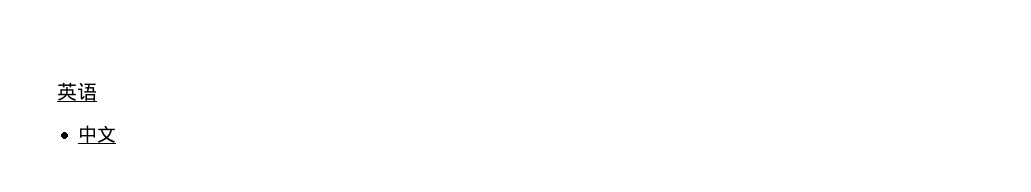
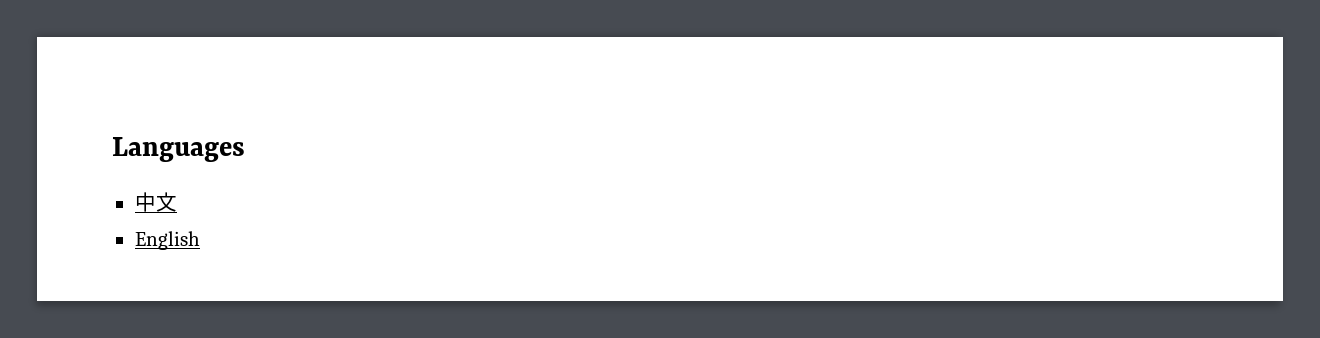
[57,82,97,101] 英语 -> [112,137,245,162] Languages
(116, 134) none -> [134,231,200,250] // English

